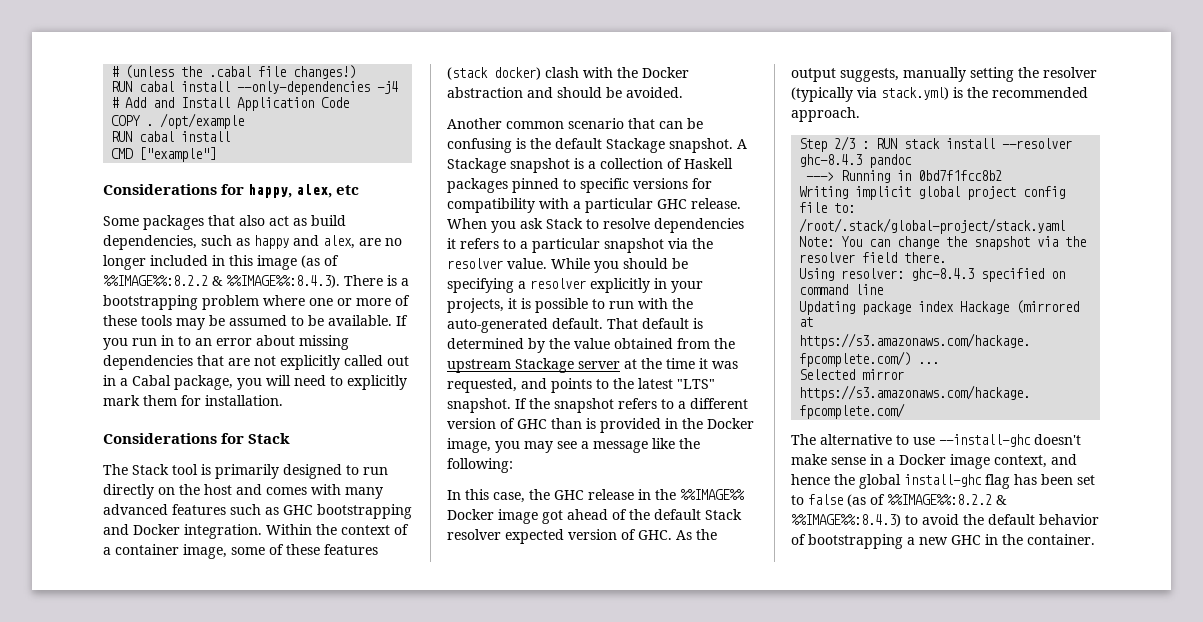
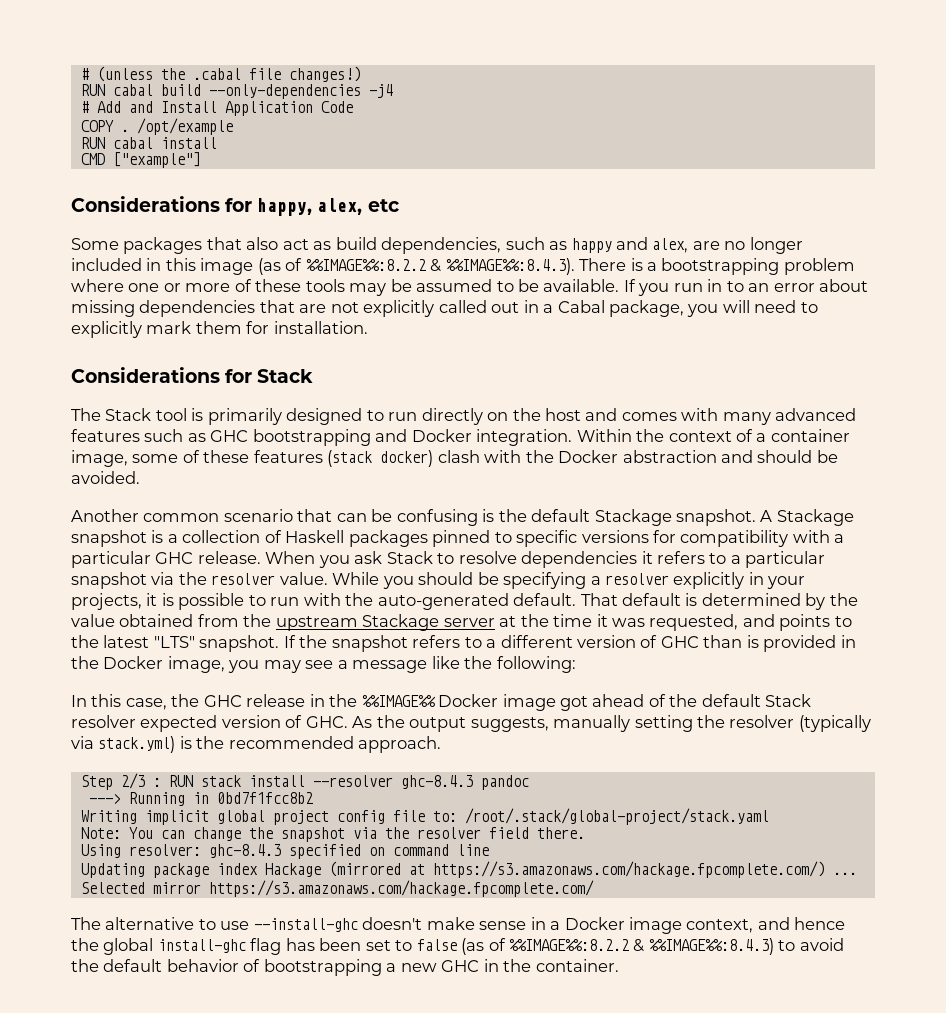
[181,81,231,92] install -> [160,84,201,96] build

